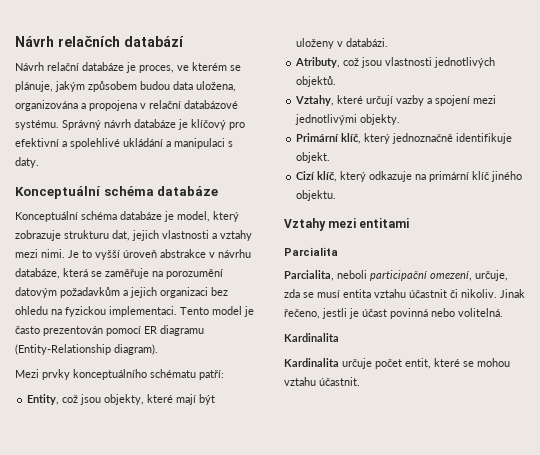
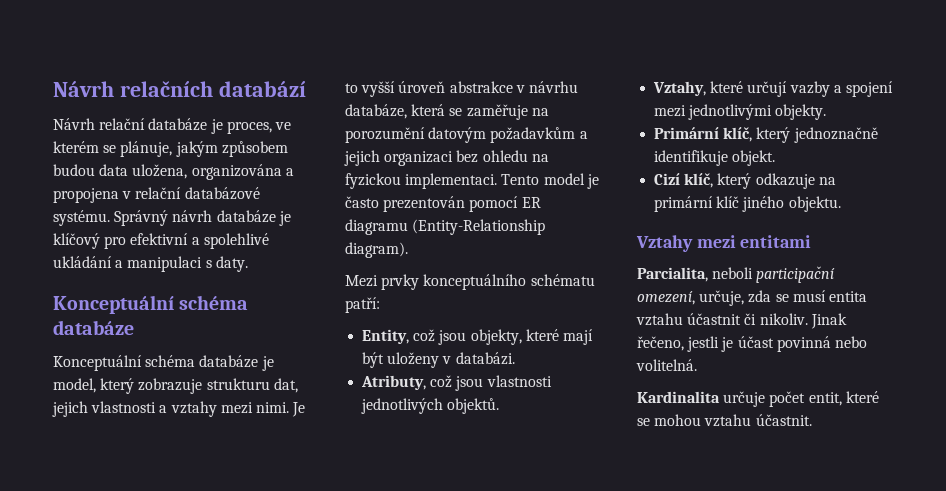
[284,247,338,256] // Parcialita -> (812, 241) none
[284,358,339,367] // Kardinalita -> (720, 397) none

